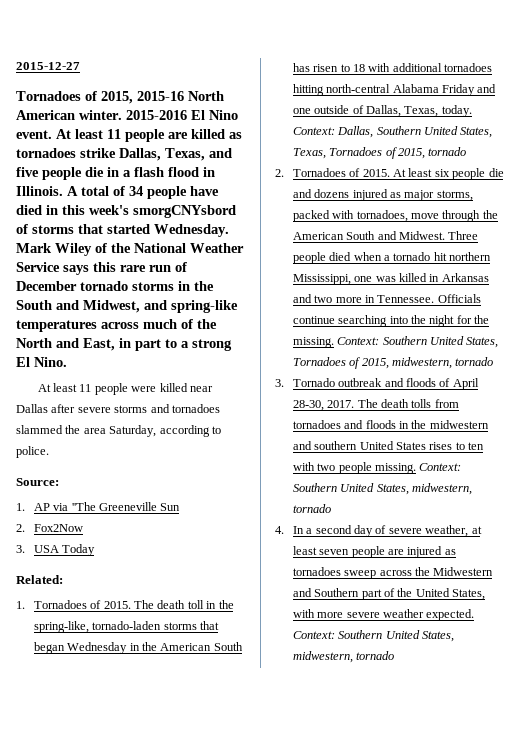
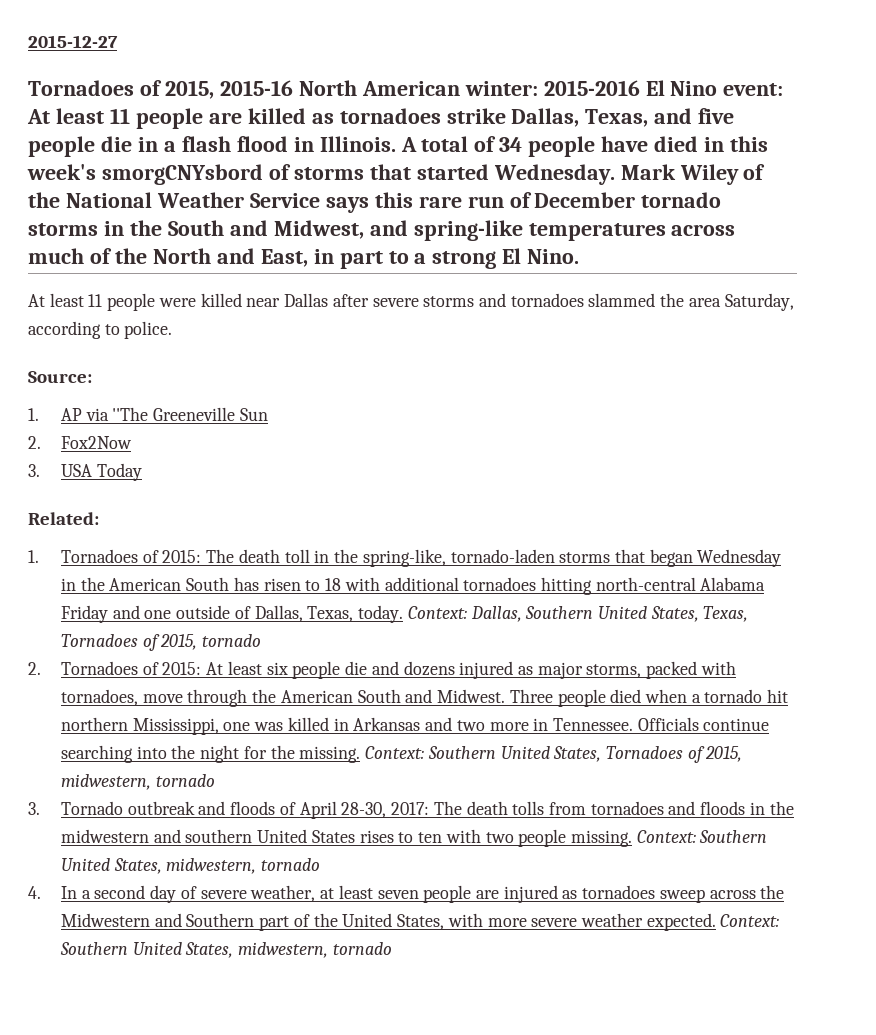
[79,110,122,120] winter. -> [464,81,538,96] winter:
[16,130,52,139] event. -> [723,83,784,96] event:
[103,601,131,609] 2015. -> [162,550,202,563] 2015:
[362,169,390,177] 2015. -> [162,662,202,675] 2015:
[327,400,355,408] 2017. -> [391,802,430,815] 2017:

